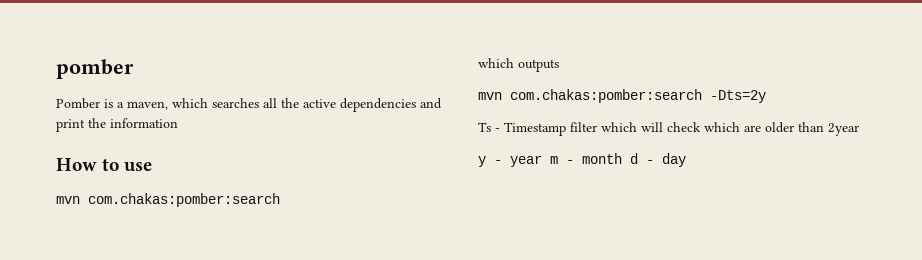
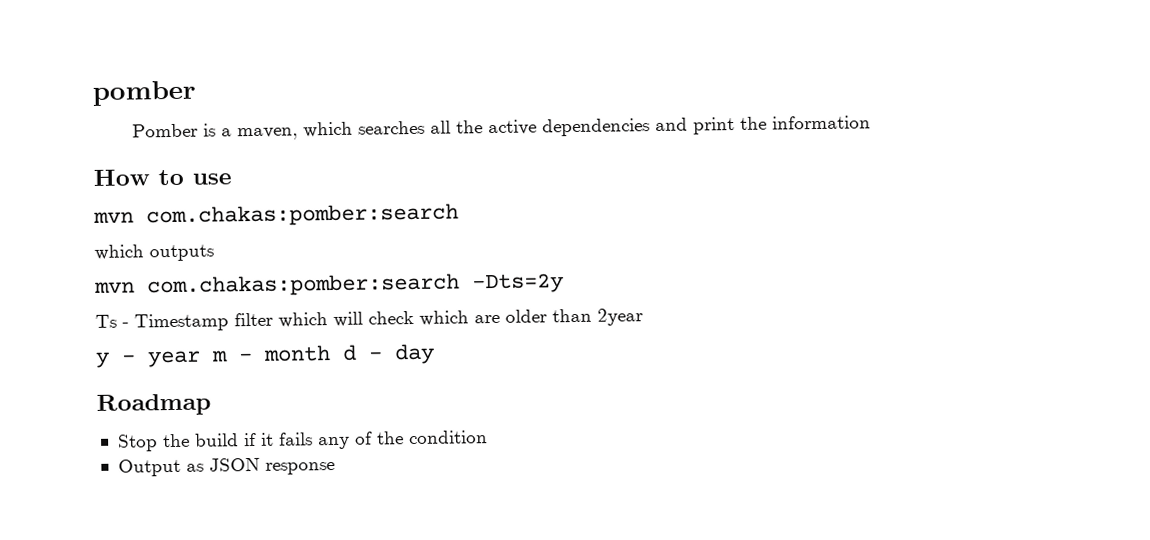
(686, 160) none -> [96,393,211,416] [117,430,488,452] [117,457,335,477] // Roadmap // Stop the build if it fails any of the condition // Output as JSON response

